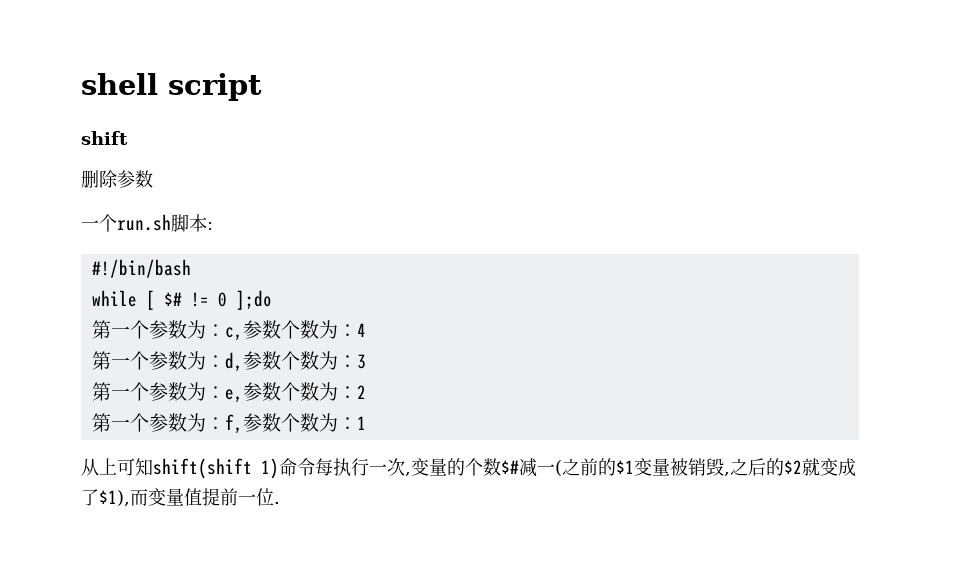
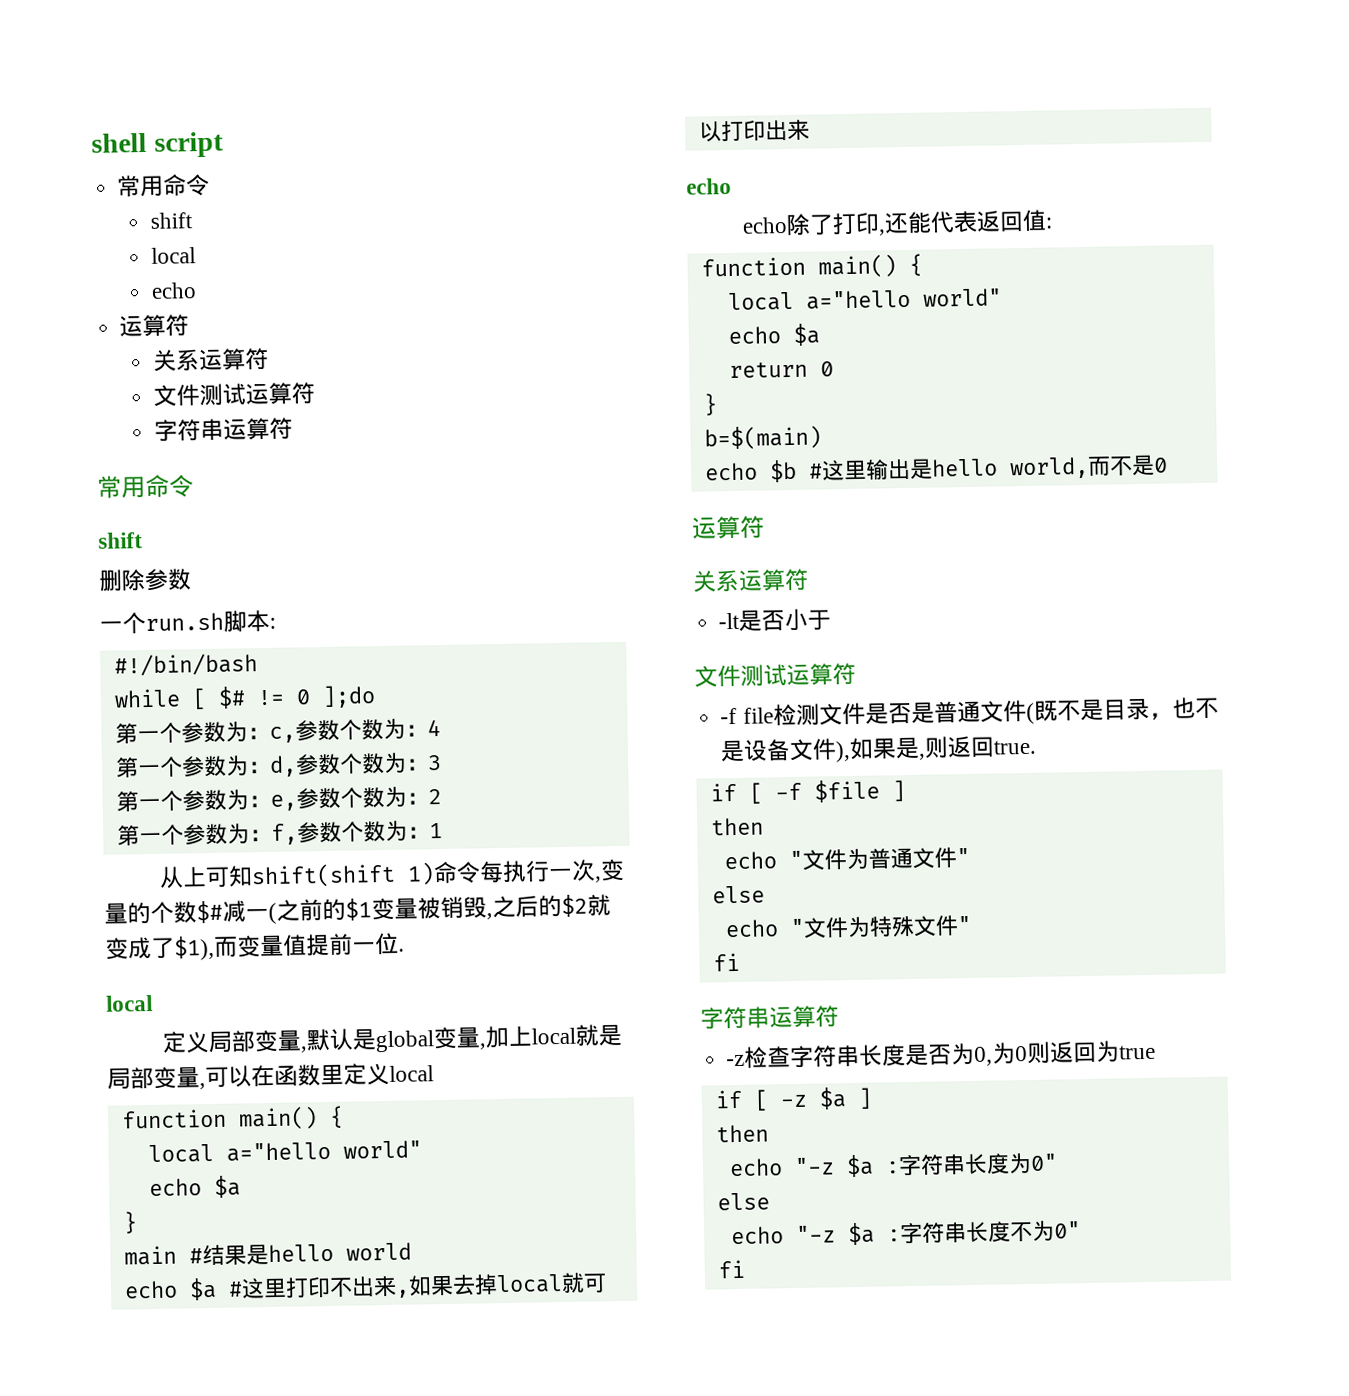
(262, 87) none -> [116,173,211,198] [150,212,194,229] [151,247,197,264] [151,282,198,299] [119,314,190,338] [152,347,270,372] [153,382,316,407] [154,417,294,442] [97,474,194,499] // 常用命令 // shift // local // echo // 运算符 // 关系运算符 // 文件测试运算符 // 字符串运算符 // 常用命令
(280, 503) none -> [106,994,153,1012] [161,1023,622,1054] [107,1062,434,1090] [120,1105,344,1131] [147,1140,422,1164] [148,1175,241,1198] [122,1211,138,1234] [123,1242,412,1266] [123,1272,607,1301] [698,119,810,142] [686,177,732,195] [741,209,1053,237] [700,253,923,279] [727,288,1002,312] [727,323,820,346] [728,361,834,379] [702,393,718,416] [703,425,822,451] [703,454,1168,483] [691,515,765,540] [692,568,809,593] [718,608,832,632] [694,662,856,688] [720,697,1219,727] [720,735,1038,763] [709,779,906,804] [710,817,764,836] [723,847,970,871] [711,885,765,904] [724,915,972,939] [712,952,740,972] [700,1005,839,1030] [726,1040,1157,1069] [714,1087,873,1111] [715,1124,769,1143] [728,1152,1058,1178] [716,1192,770,1211] [730,1220,1081,1246] [717,1259,745,1279] // local // 定义局部变量,默认是global变量,加上local就是局部变量,可以在函数里定义local // function main() { // local a="hello world" // echo $a // } // main #结果是hello world // echo $a #这里打印不出来,如果去掉local就可以打印出来 // echo // echo除了打印,还能代表返回值: // function main() { // local a="hello world" // echo $a // return 0 // } // b=$(main) // echo $b #这里输出是hello world,而不是0 // 运算符 // 关系运算符 // -lt是否小于 // 文件测试运算符 // -f file检测文件是否是普通文件(既不是目录，也不是设备文件),如果是,则返回true. // if [ -f $file ] // then // echo "文件为普通文件" // else // echo "文件为特殊文件" // fi // 字符串运算符 // -z检查字符串长度是否为0,为0则返回为true // if [ -z $a ] // then // echo "-z $a :字符串长度为0" // else // echo "-z $a :字符串长度不为0" // fi

